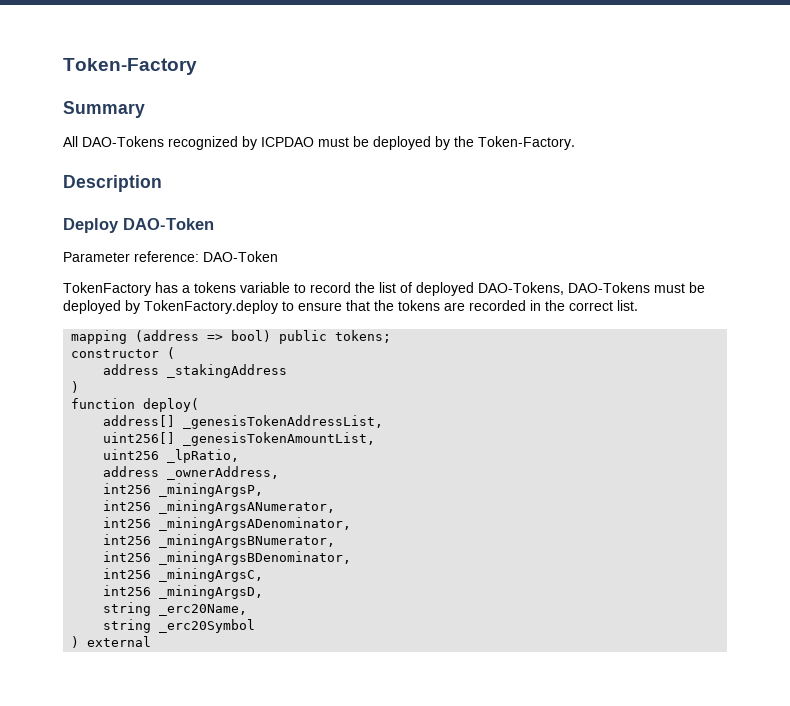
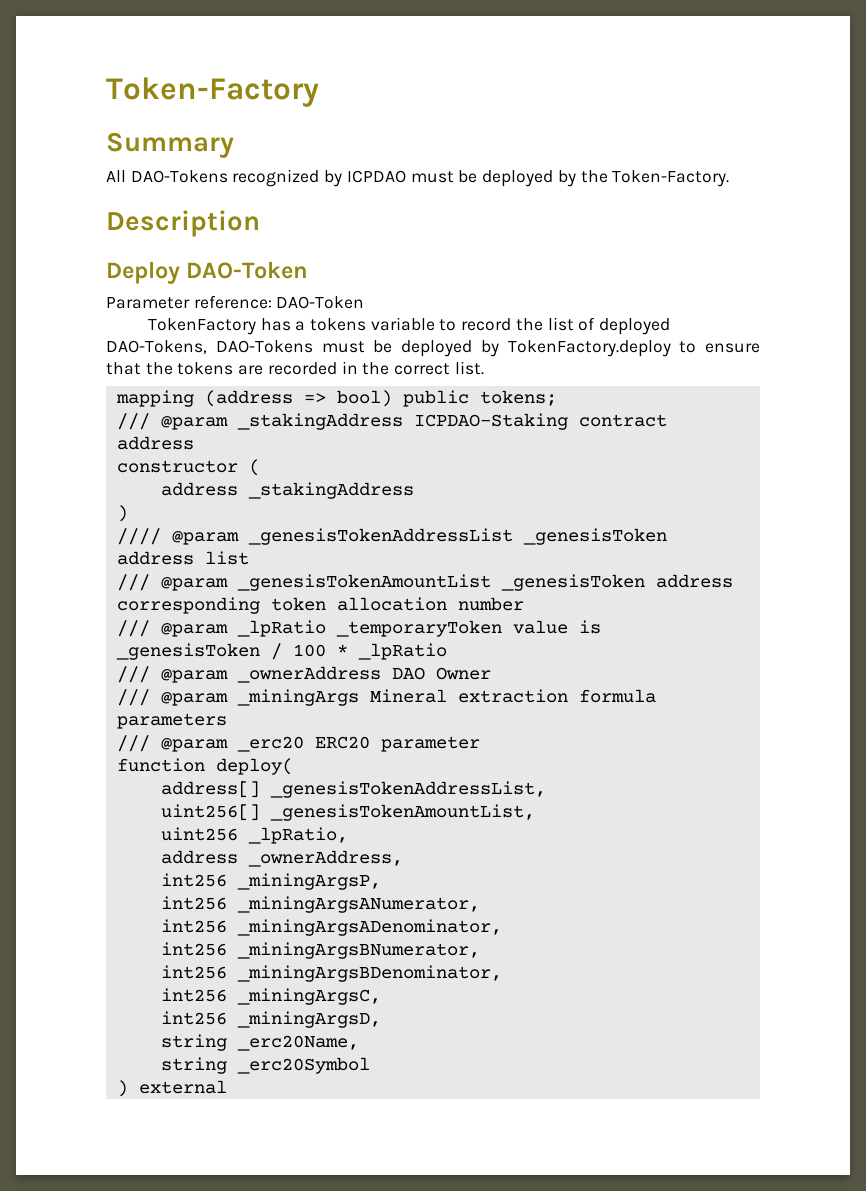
(392, 336) none -> [116,413,667,430] [116,436,194,450] // /// @param _stakingAddress ICPDAO-Staking contract address
(80, 387) none -> [116,528,667,545] [116,551,249,565] [116,574,733,591] [116,597,524,614] [116,620,601,637] [115,643,447,660] [116,666,491,683] [116,689,656,706] [116,713,227,729] [116,735,480,752] // //// @param _genesisTokenAddressList _genesisToken address list // /// @param _genesisTokenAmountList _genesisToken address corresponding token allocation number // /// @param _lpRatio _temporaryToken value is _genesisToken / 100 * _lpRatio // /// @param _ownerAddress DAO Owner // /// @param _miningArgs Mineral extraction formula parameters // /// @param _erc20 ERC20 parameter

